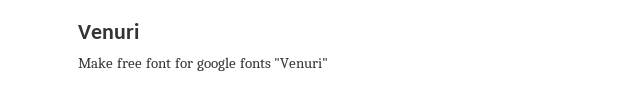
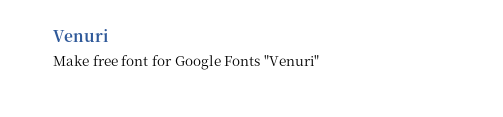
[196,57,271,71] google fonts -> [174,55,261,70] Google Fonts

